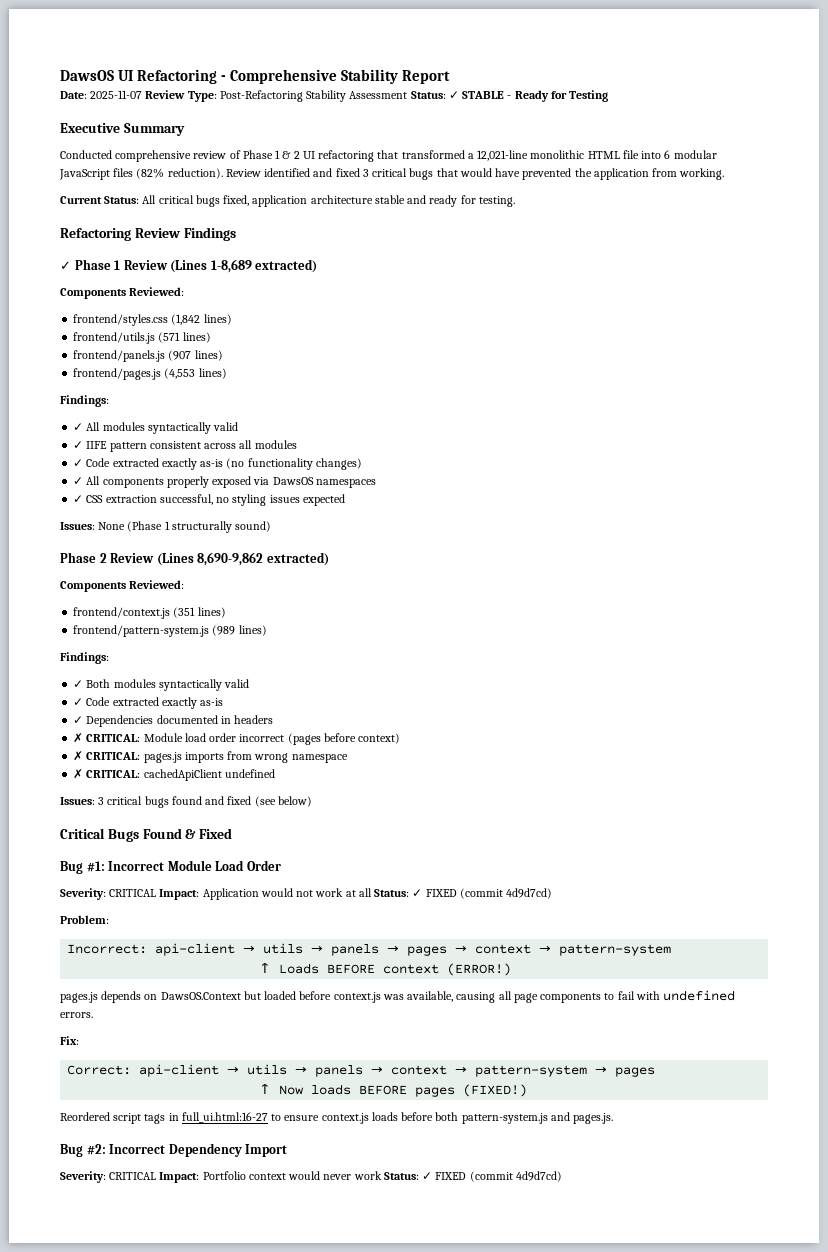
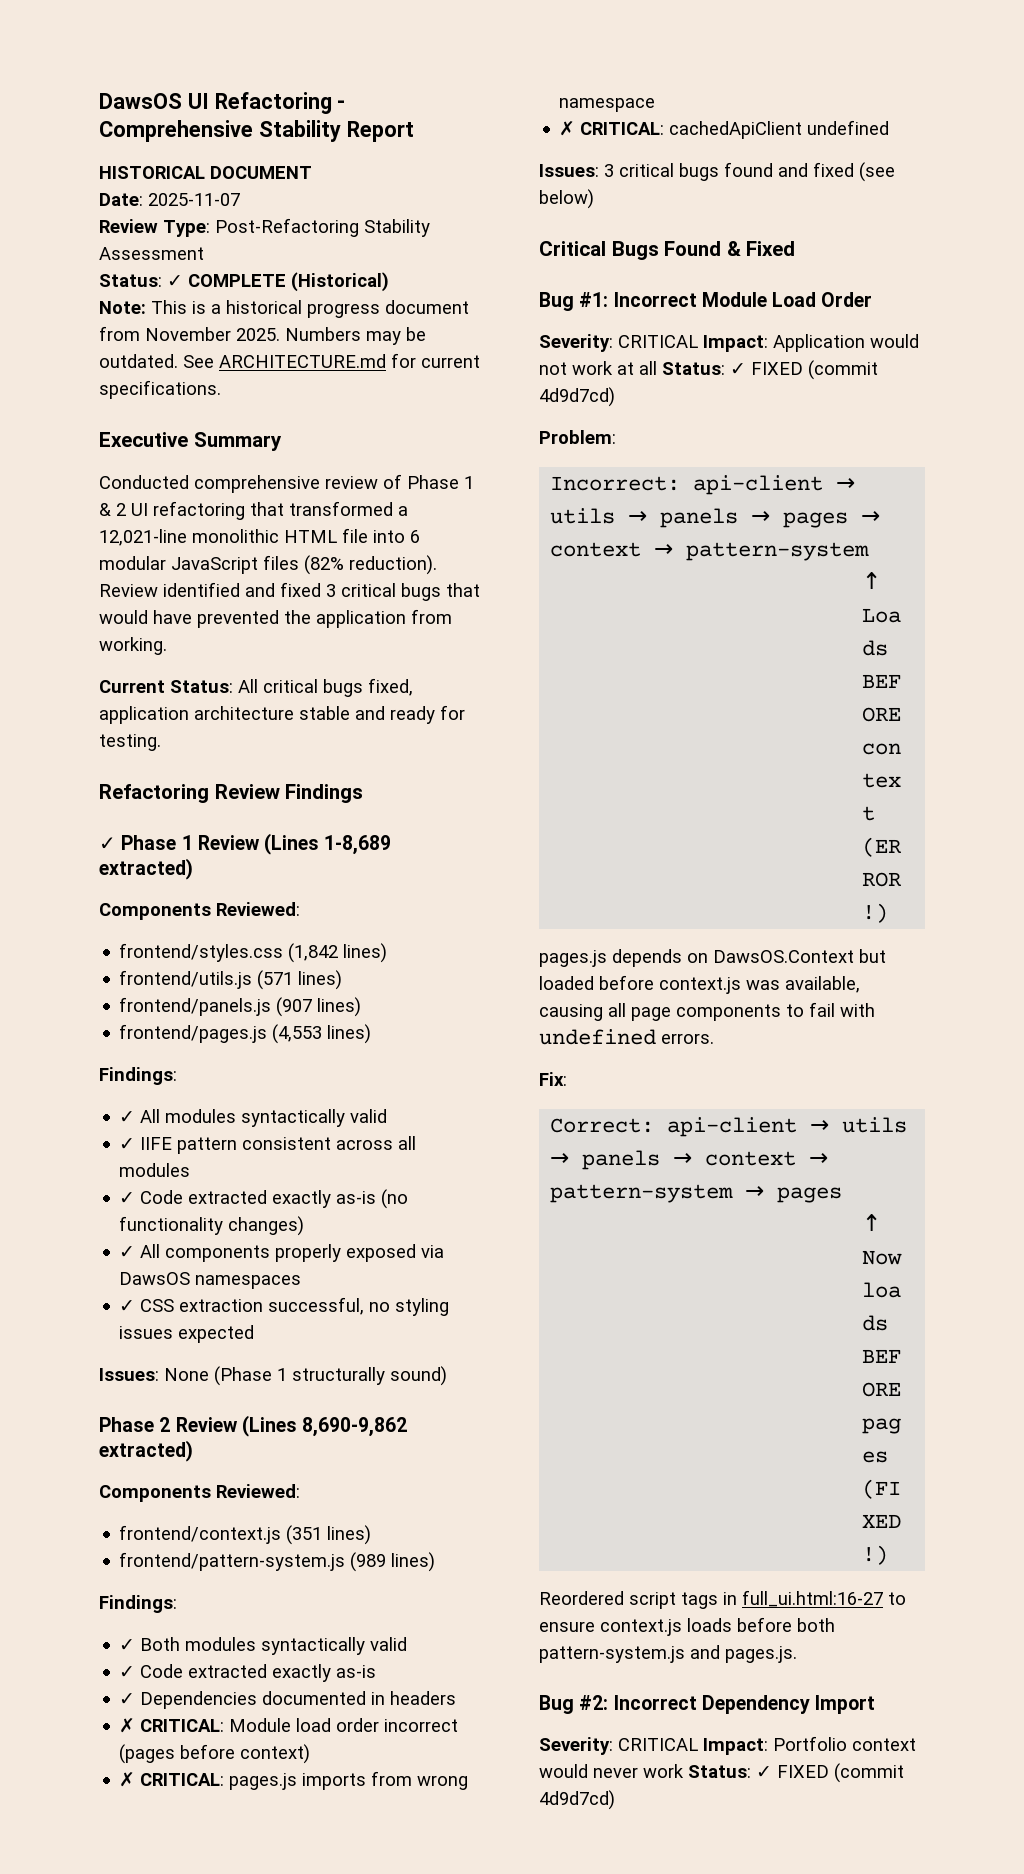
(451, 77) none -> [99,166,312,179] // HISTORICAL DOCUMENT
(143, 94) none -> (240, 199) //
[410,90,609,102] Status: ✓ STABLE - Ready for Testing -> [99,272,389,292] [99,300,469,318] [99,326,426,345] [99,353,480,368] [99,380,221,399] // Status: ✓ COMPLETE (Historical) // Note: This is a historical progress document from November 2025. Numbers may be outdated. See ARCHITECTURE.md for current specifications.

